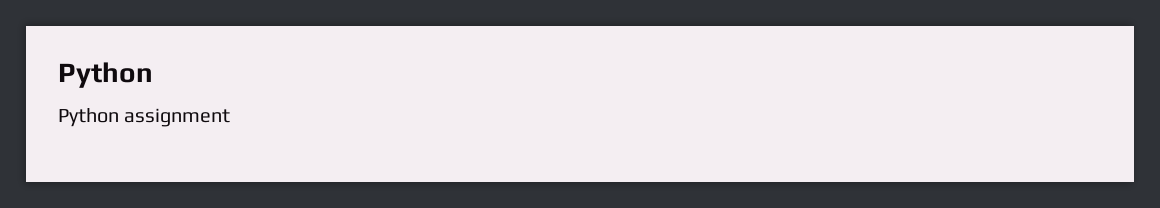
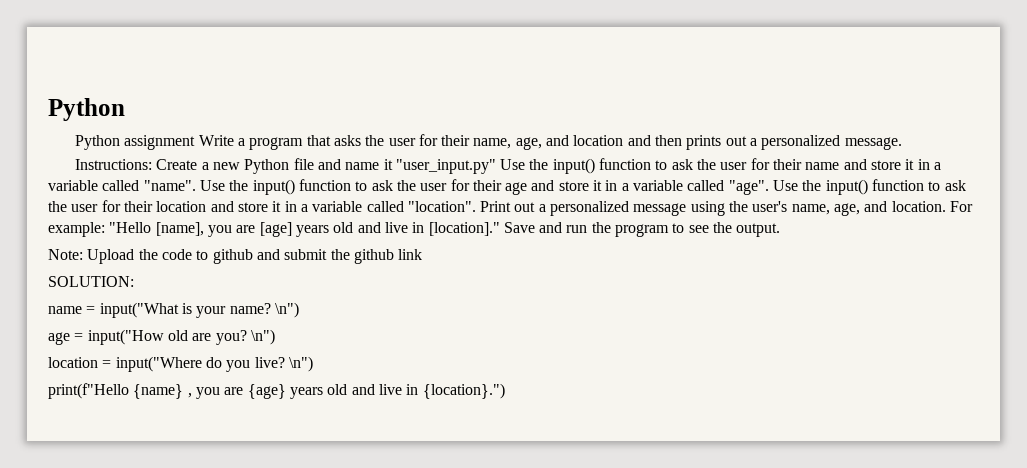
(231, 117) none -> [198,134,902,150] [74,158,941,174] [48,179,966,195] [48,200,974,216] [48,222,781,237] [48,249,423,264] [48,276,134,287] [48,302,299,318] [48,329,275,345] [48,356,313,372] [48,383,505,399] Write a program that asks the user for their name, age, and location and then prints out a personalized message. // Instructions: Create a new Python file and name it "user_input.py" Use the input() function to ask the user for their name and store it in a variable called "name". Use the input() function to ask the user for their age and store it in a variable called "age". Use the input() function to ask the user for their location and store it in a variable called "location". Print out a personalized message using the user's name, age, and location. For example: "Hello [name], you are [age] years old and live in [location]." Save and run the program to see the output. // Note: Upload the code to github and submit the github link // SOLUTION: // name = input("What is your name? \n") // age = input("How old are you? \n") // location = input("Where do you live? \n") // print(f"Hello {name} , you are {age} years old and live in {location}.")

